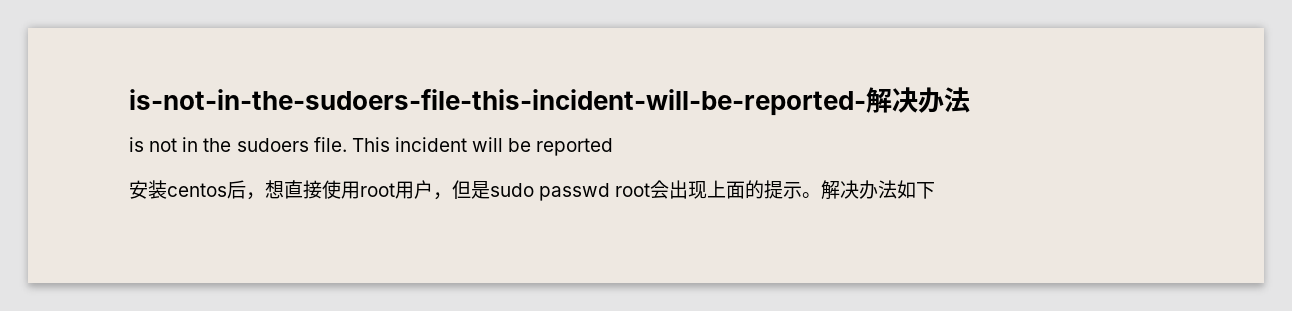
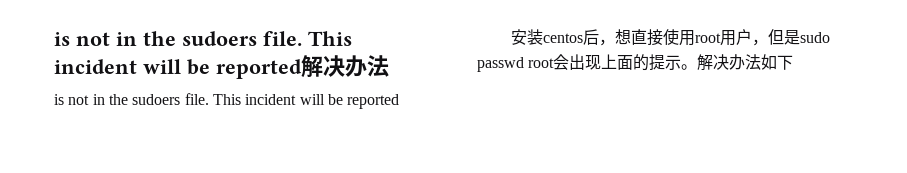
[129,89,866,116] is-not-in-the-sudoers-file-this-incident-will-be-reported- -> [54,31,352,46] [54,59,302,79] is not in the sudoers file. This incident will be reported

